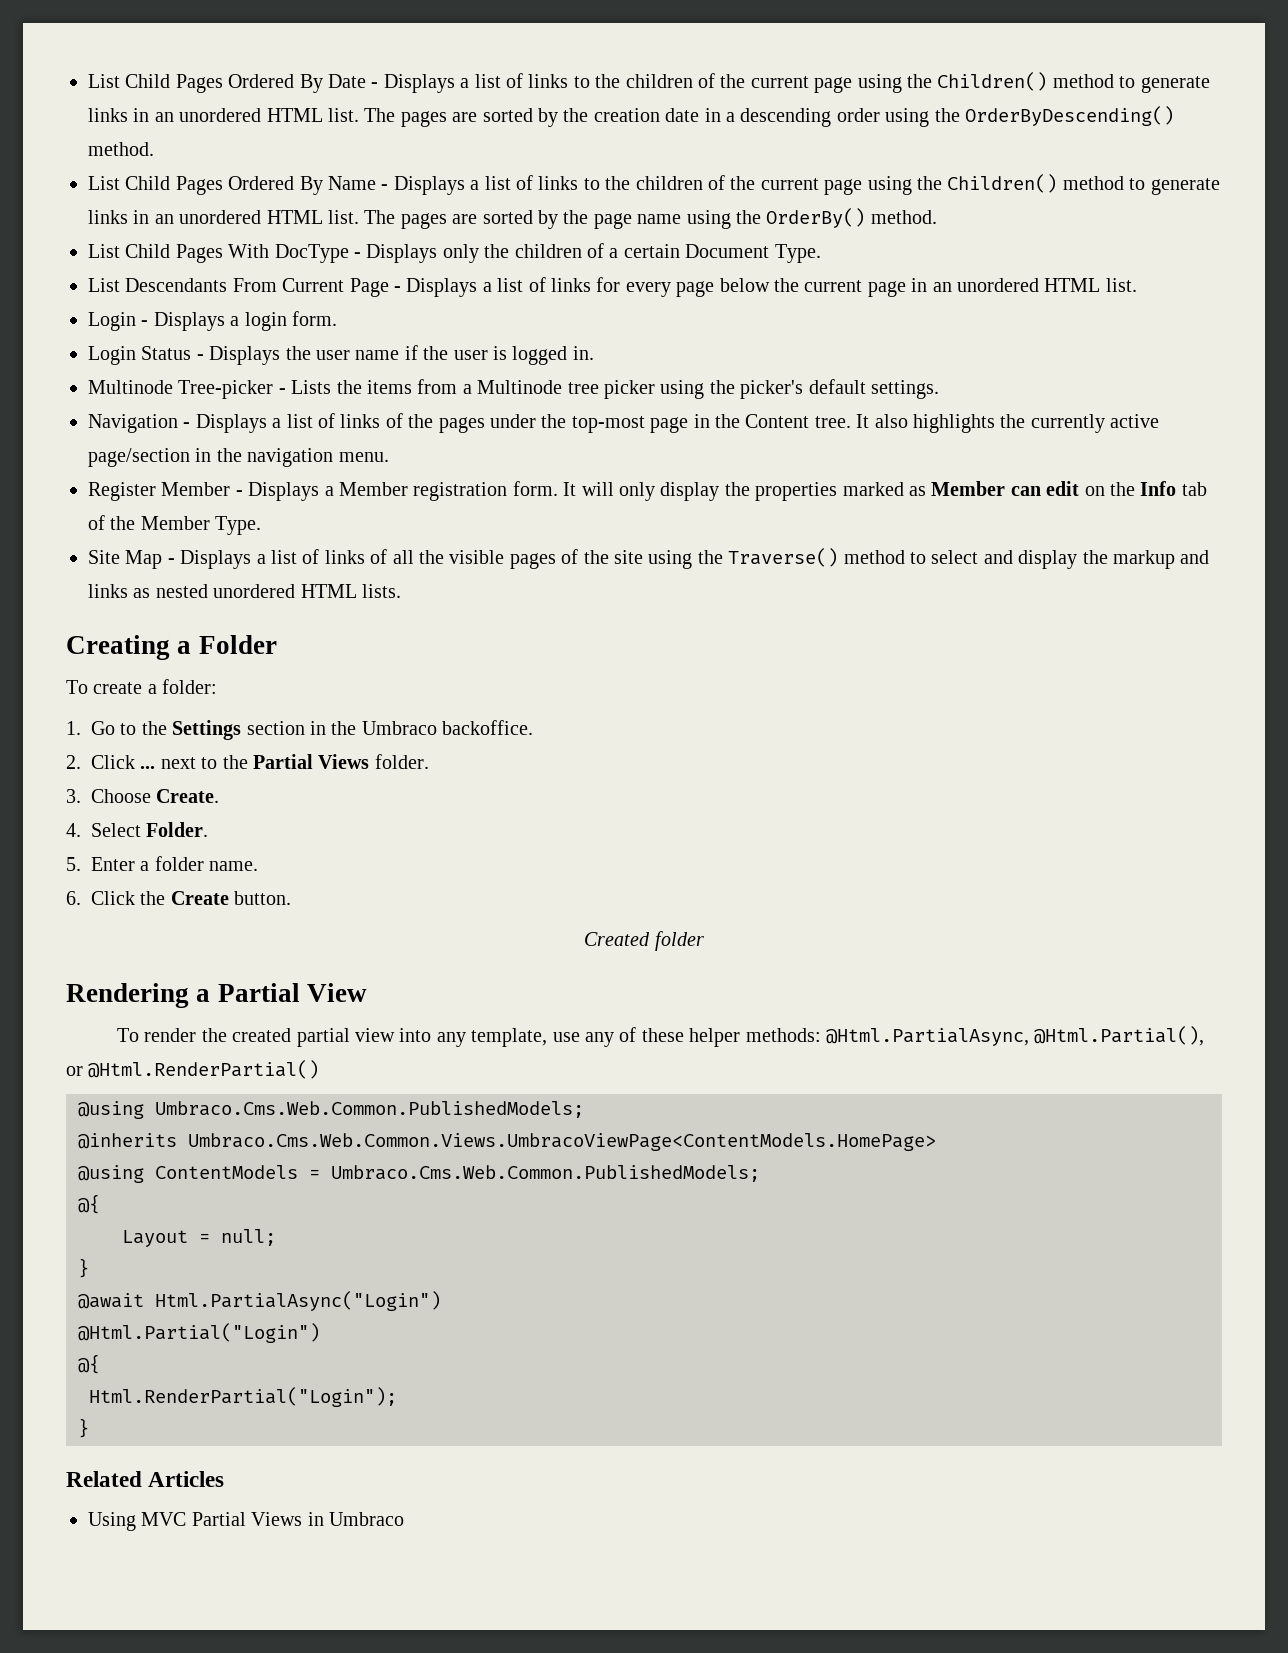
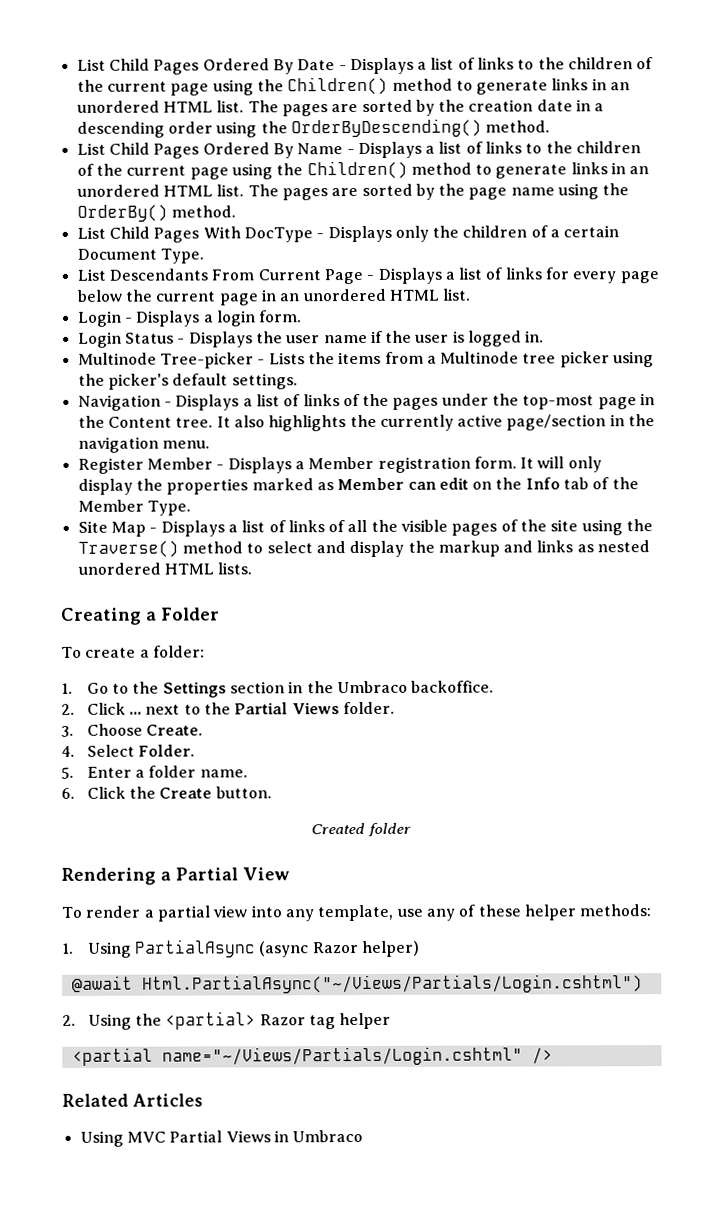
[201,1028,292,1042] the created -> [143,909,154,918] a
[825,1026,1205,1046] [66,1060,320,1079] [78,1101,584,1119] [78,1133,936,1151] [78,1165,760,1183] [78,1194,100,1214] [122,1229,276,1247] [78,1258,89,1278] [78,1291,441,1311] [78,1323,320,1343] [78,1354,100,1374] [89,1387,397,1407] [78,1418,89,1438] @Html.PartialAsync, @Html.Partial(), or @Html.RenderPartial() // @using Umbraco.Cms.Web.Common.PublishedModels; // @inherits Umbraco.Cms.Web.Common.Views.UmbracoViewPage<ContentModels.HomePage> // @using ContentModels = Umbraco.Cms.Web.Common.PublishedModels; // @{ // Layout = null; // } // @await Html.PartialAsync("Login") // @Html.Partial("Login") // @{ // Html.RenderPartial("Login"); // } -> [62,939,421,958] [71,974,643,994] [62,1011,392,1030] [71,1046,553,1066] // 1. Using PartialAsync (async Razor helper) // @await Html.PartialAsync("~/Views/Partials/Login.cshtml") // 2. Using the <partial> Razor tag helper // <partial name="~/Views/Partials/Login.cshtml" />

